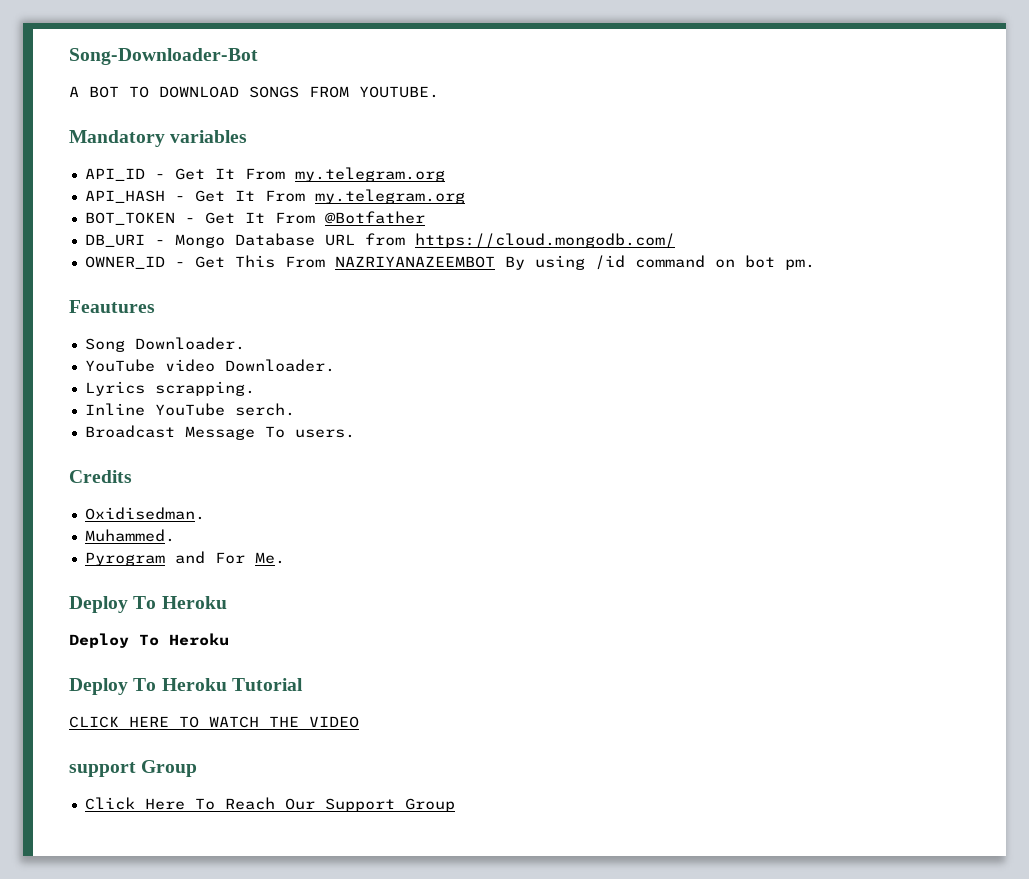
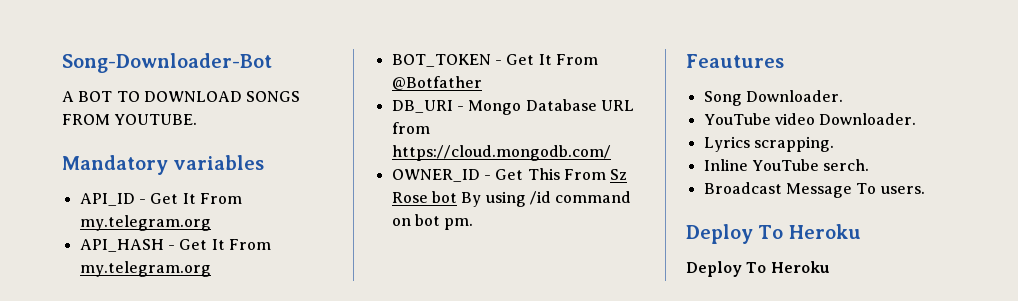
[334,256,495,268] NAZRIYANAZEEMBOT -> [610,169,628,180] [391,191,457,203] Sz Rose bot
[69,470,132,483] [84,507,205,520] [84,529,175,542] [84,551,285,566] [69,596,227,613] [69,633,229,648] [69,678,303,695] [69,716,359,728] [69,760,198,777] [84,797,455,812] // Credits // Oxidisedman. // Muhammed. // Pyrogram and For Me. // Deploy To Heroku // Deploy To Heroku // Deploy To Heroku Tutorial // CLICK HERE TO WATCH THE VIDEO // support Group // Click Here To Reach Our Support Group -> [686,224,861,244] [686,261,830,277] // Deploy To Heroku // Deploy To Heroku

